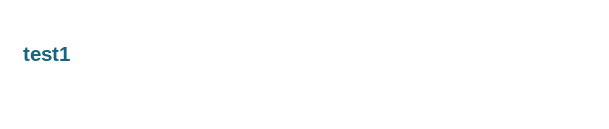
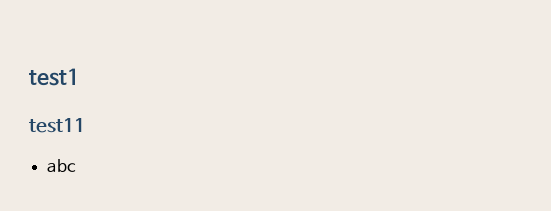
(70, 54) none -> [29,118,85,133] [47,159,77,173] // test11 // abc

